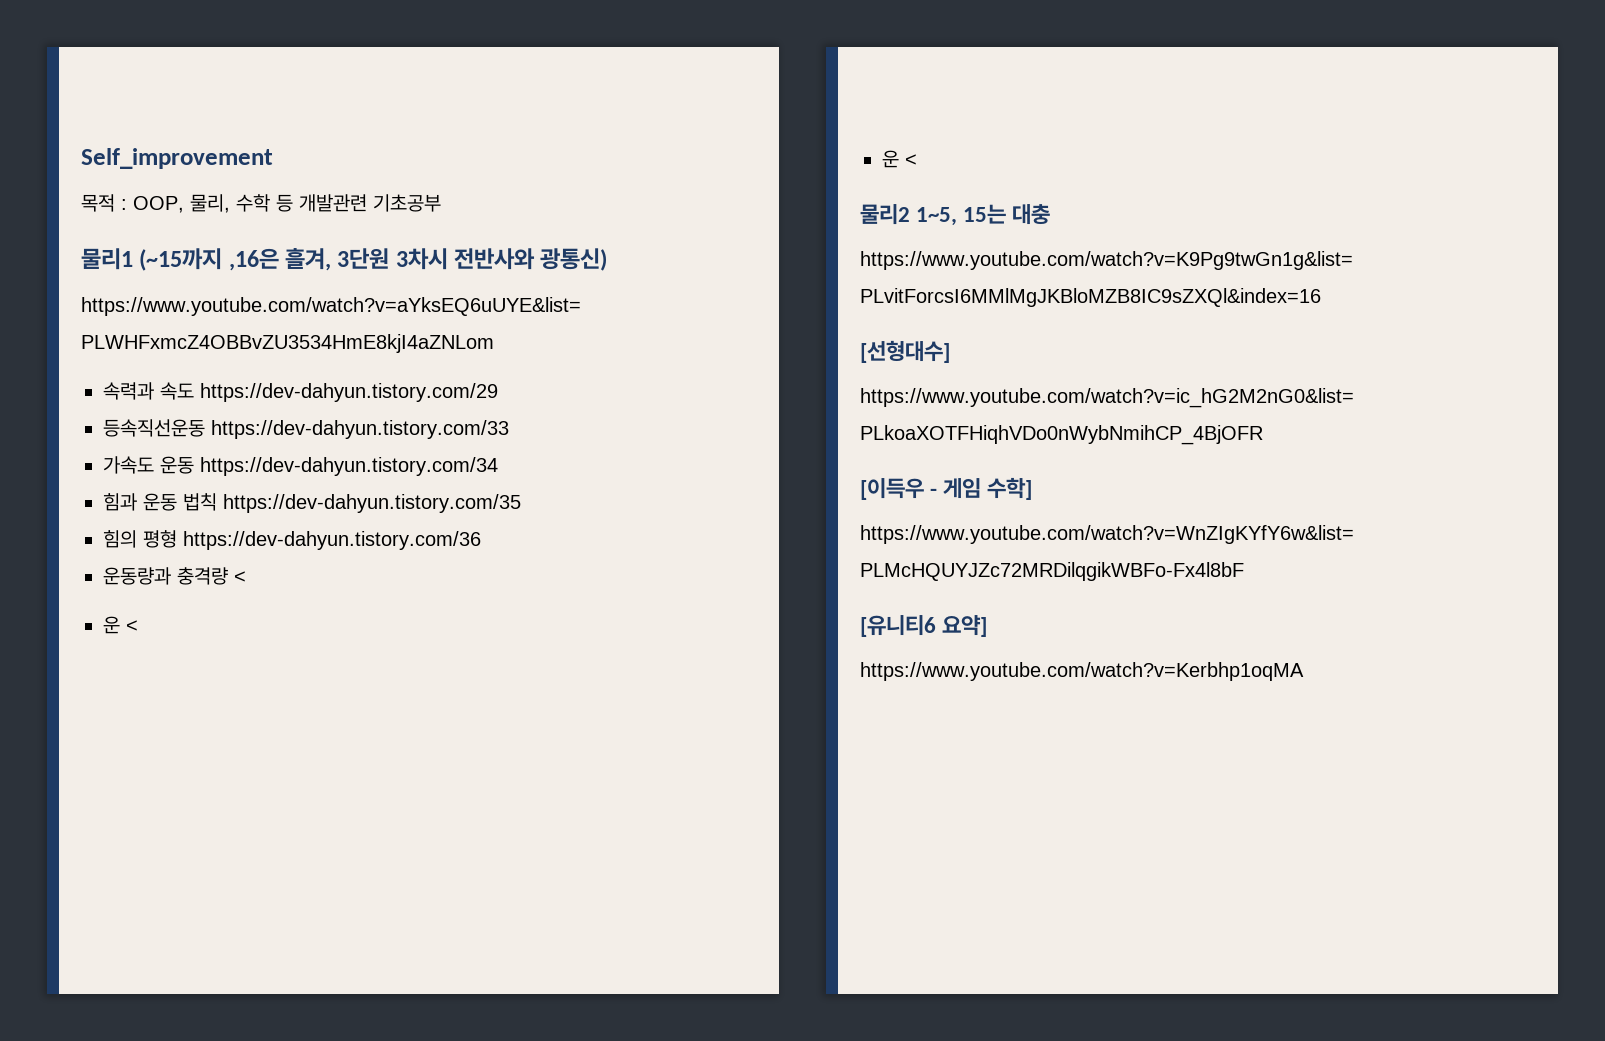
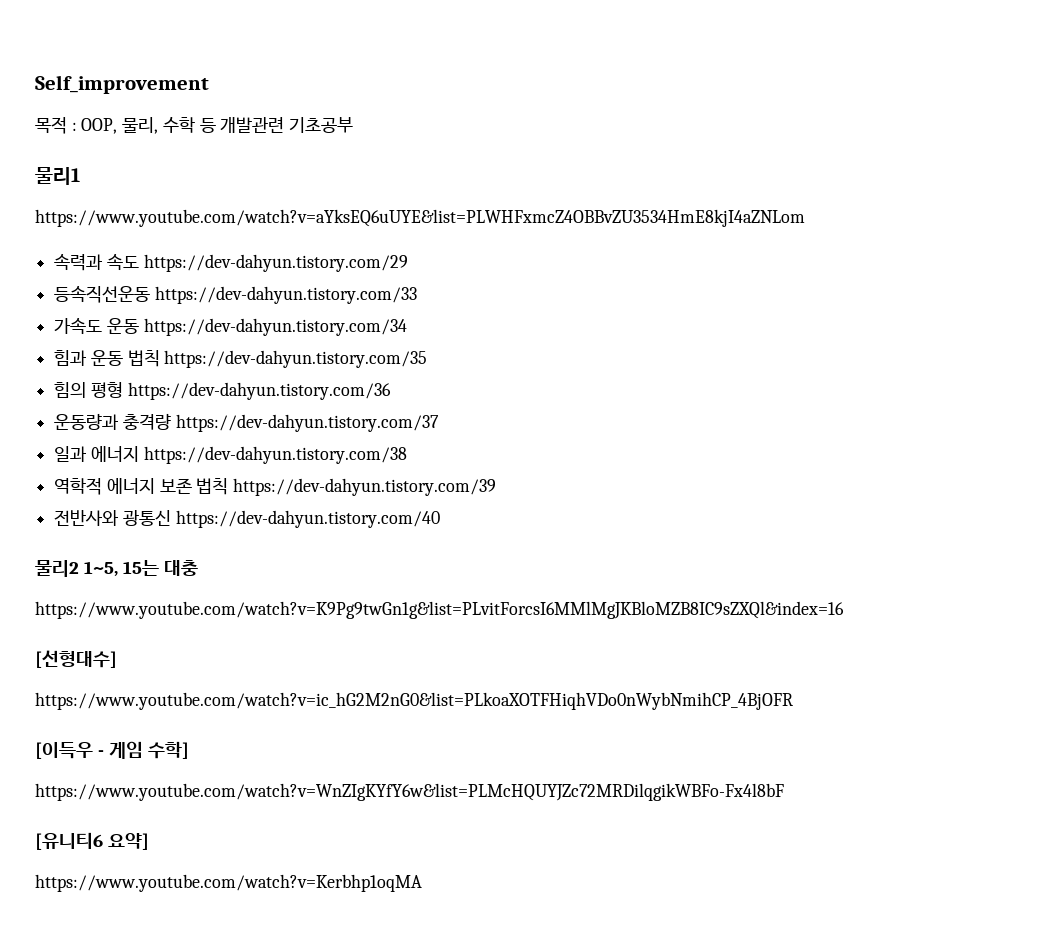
[139,248,608,271] (~15까지 ,16은 흘겨, 3단원 3차시 전반사와 광통신) -> (80, 176) none
[234,571,246,583] [103,616,138,634] [882,150,917,168] < // 운 < // 운 < -> [175,414,439,432] [54,446,407,464] [54,478,497,496] [54,510,440,528] https://dev-dahyun.tistory.com/37 // 일과 에너지 https://dev-dahyun.tistory.com/38 // 역학적 에너지 보존 법칙 https://dev-dahyun.tistory.com/39 // 전반사와 광통신 https://dev-dahyun.tistory.com/40

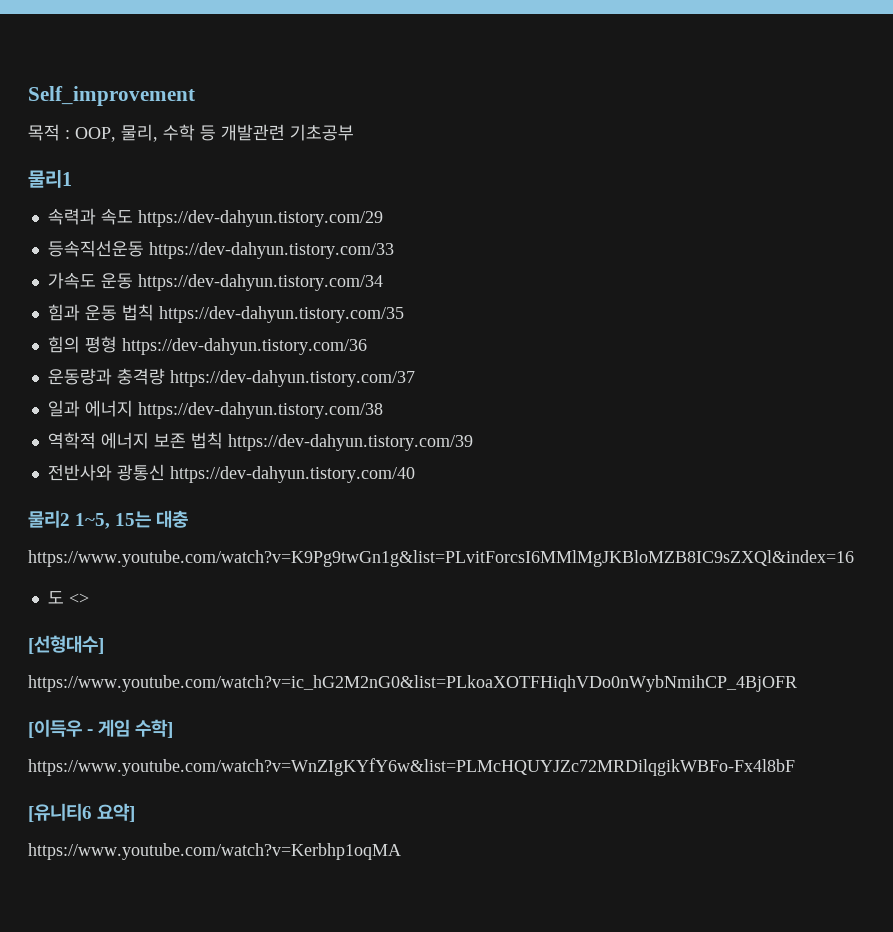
[35,209,805,227] // https://www.youtube.com/watch?v=aYksEQ6uUYE&list=PLWHFxmcZ4OBBvZU3534HmE8kjI4aZNLom -> (72, 179) none
(844, 610) none -> [47,591,89,604] // 도 <>

